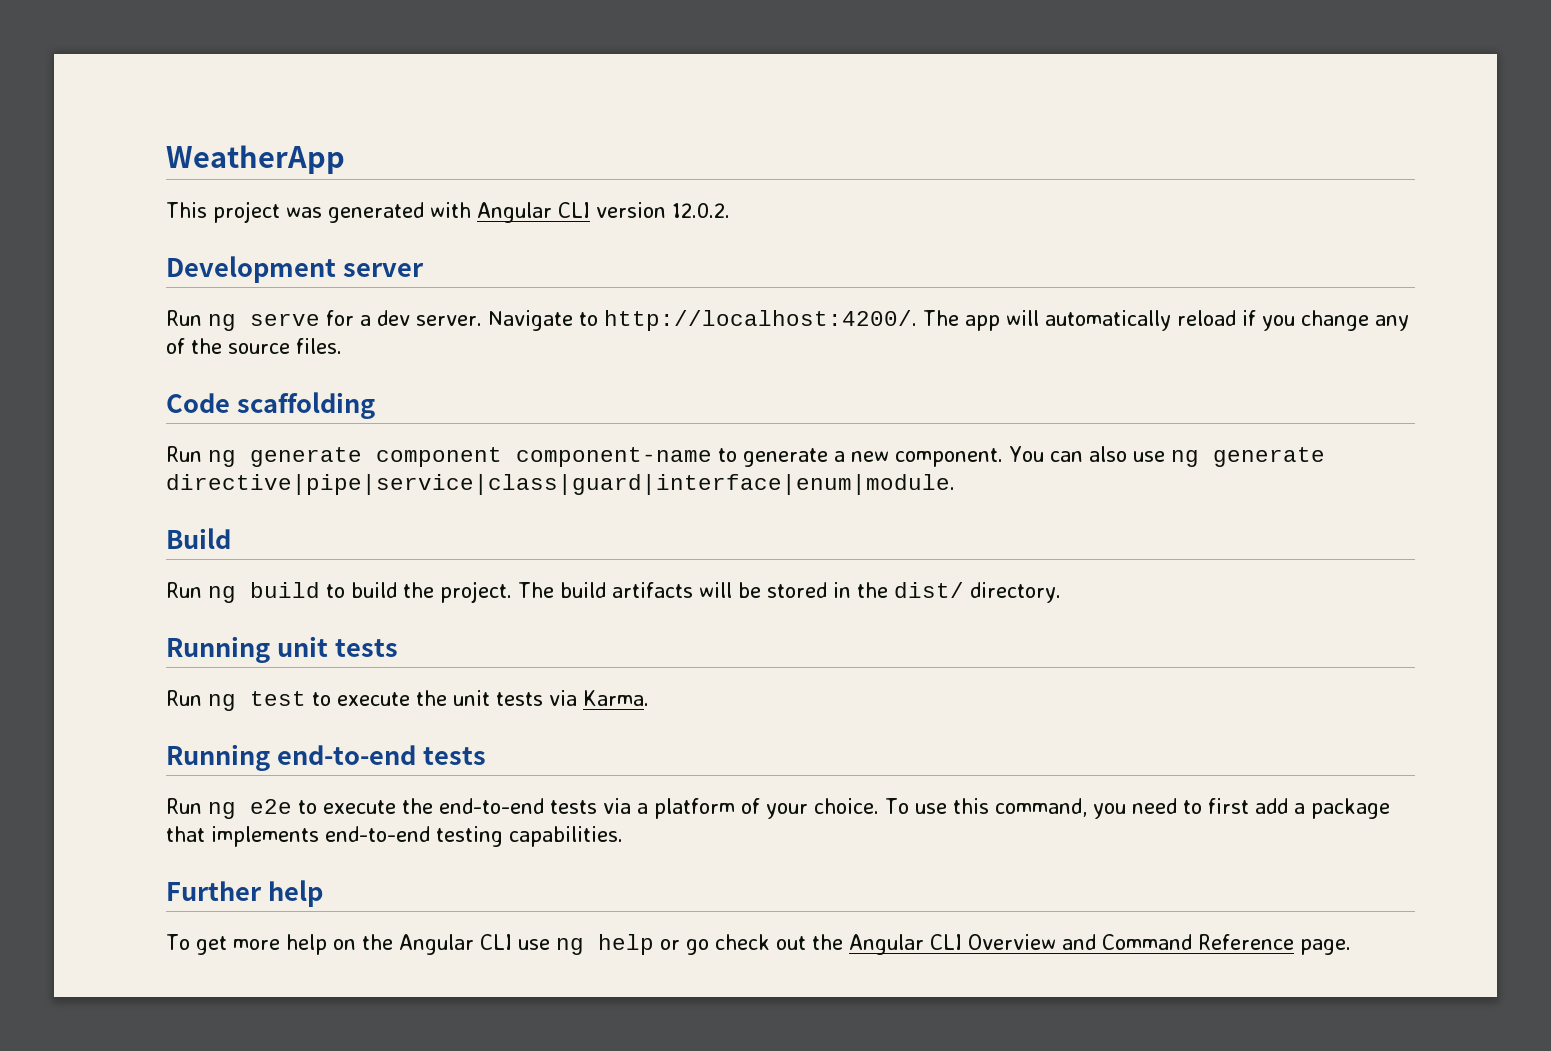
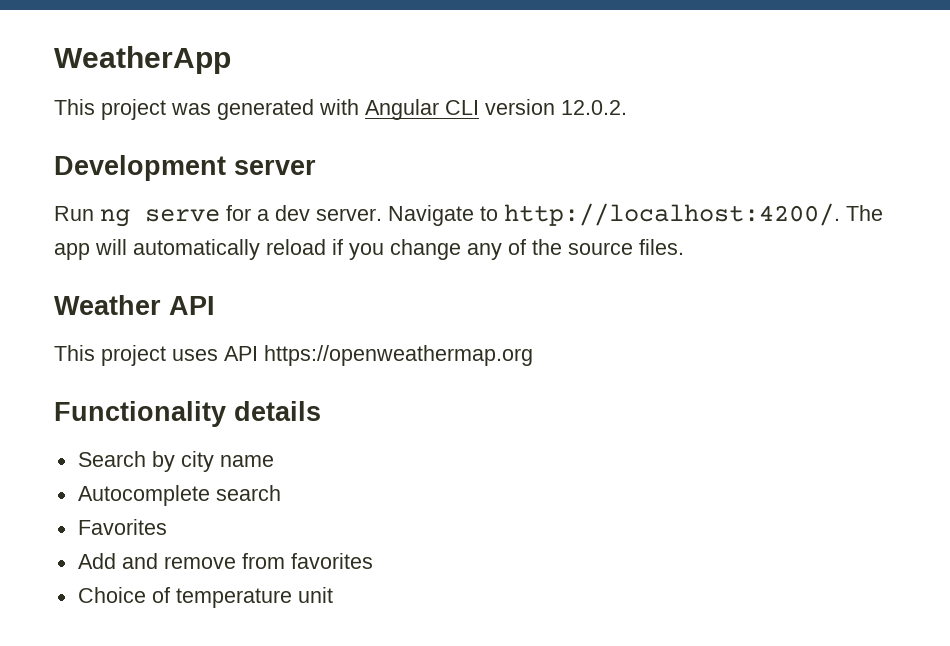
[166,392,375,419] [166,446,1325,467] [166,474,955,495] [166,528,231,549] [166,581,1061,603] [166,636,398,663] [166,690,649,711] [166,744,486,771] [166,798,1390,819] [166,826,623,847] [166,880,323,907] [166,934,1351,955] Code scaffolding // Run ng generate component component-name to generate a new component. You can also use ng generate directive|pipe|service|class|guard|interface|enum|module. // Build // Run ng build to build the project. The build artifacts will be stored in the dist/ directory. // Running unit tests // Run ng test to execute the unit tests via Karma. // Running end-to-end tests // Run ng e2e to execute the end-to-end tests via a platform of your choice. To use this command, you need to first add a package that implements end-to-end testing capabilities. // Further help // To get more help on the Angular CLI use ng help or go check out the Angular CLI Overview and Command Reference page. -> [54,295,215,315] [54,345,533,366] [54,401,321,427] [77,451,274,472] [77,485,281,506] [77,519,167,535] [77,553,373,569] [77,587,333,608] Weather API // This project uses API https://openweathermap.org // Functionality details // Search by city name // Autocomplete search // Favorites // Add and remove from favorites // Choice of temperature unit

